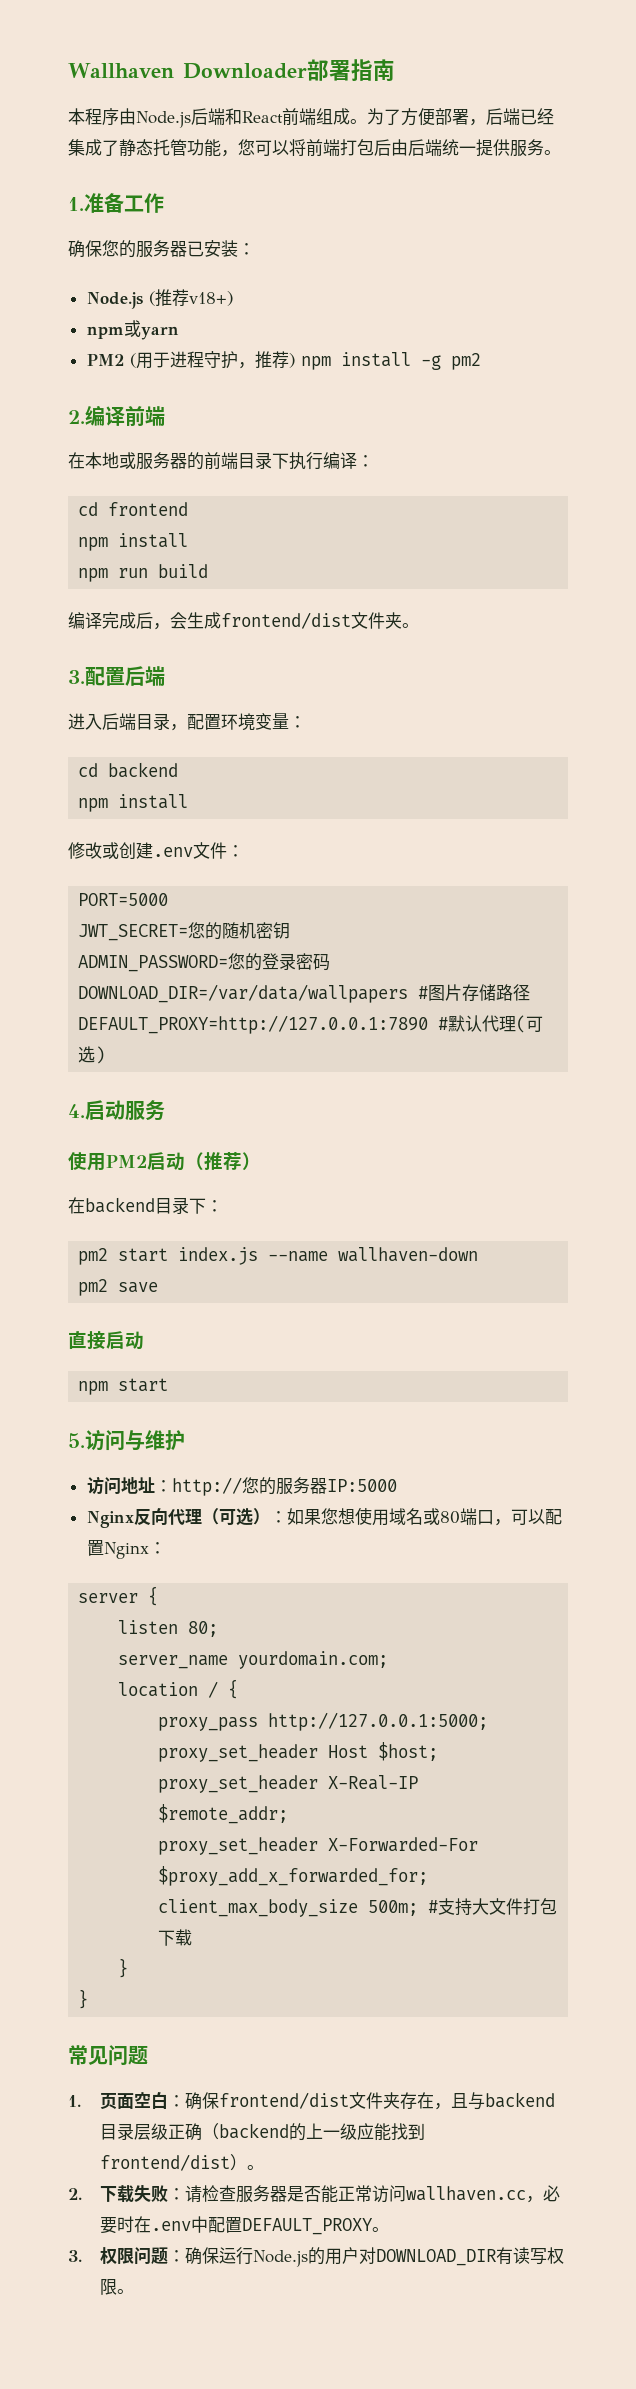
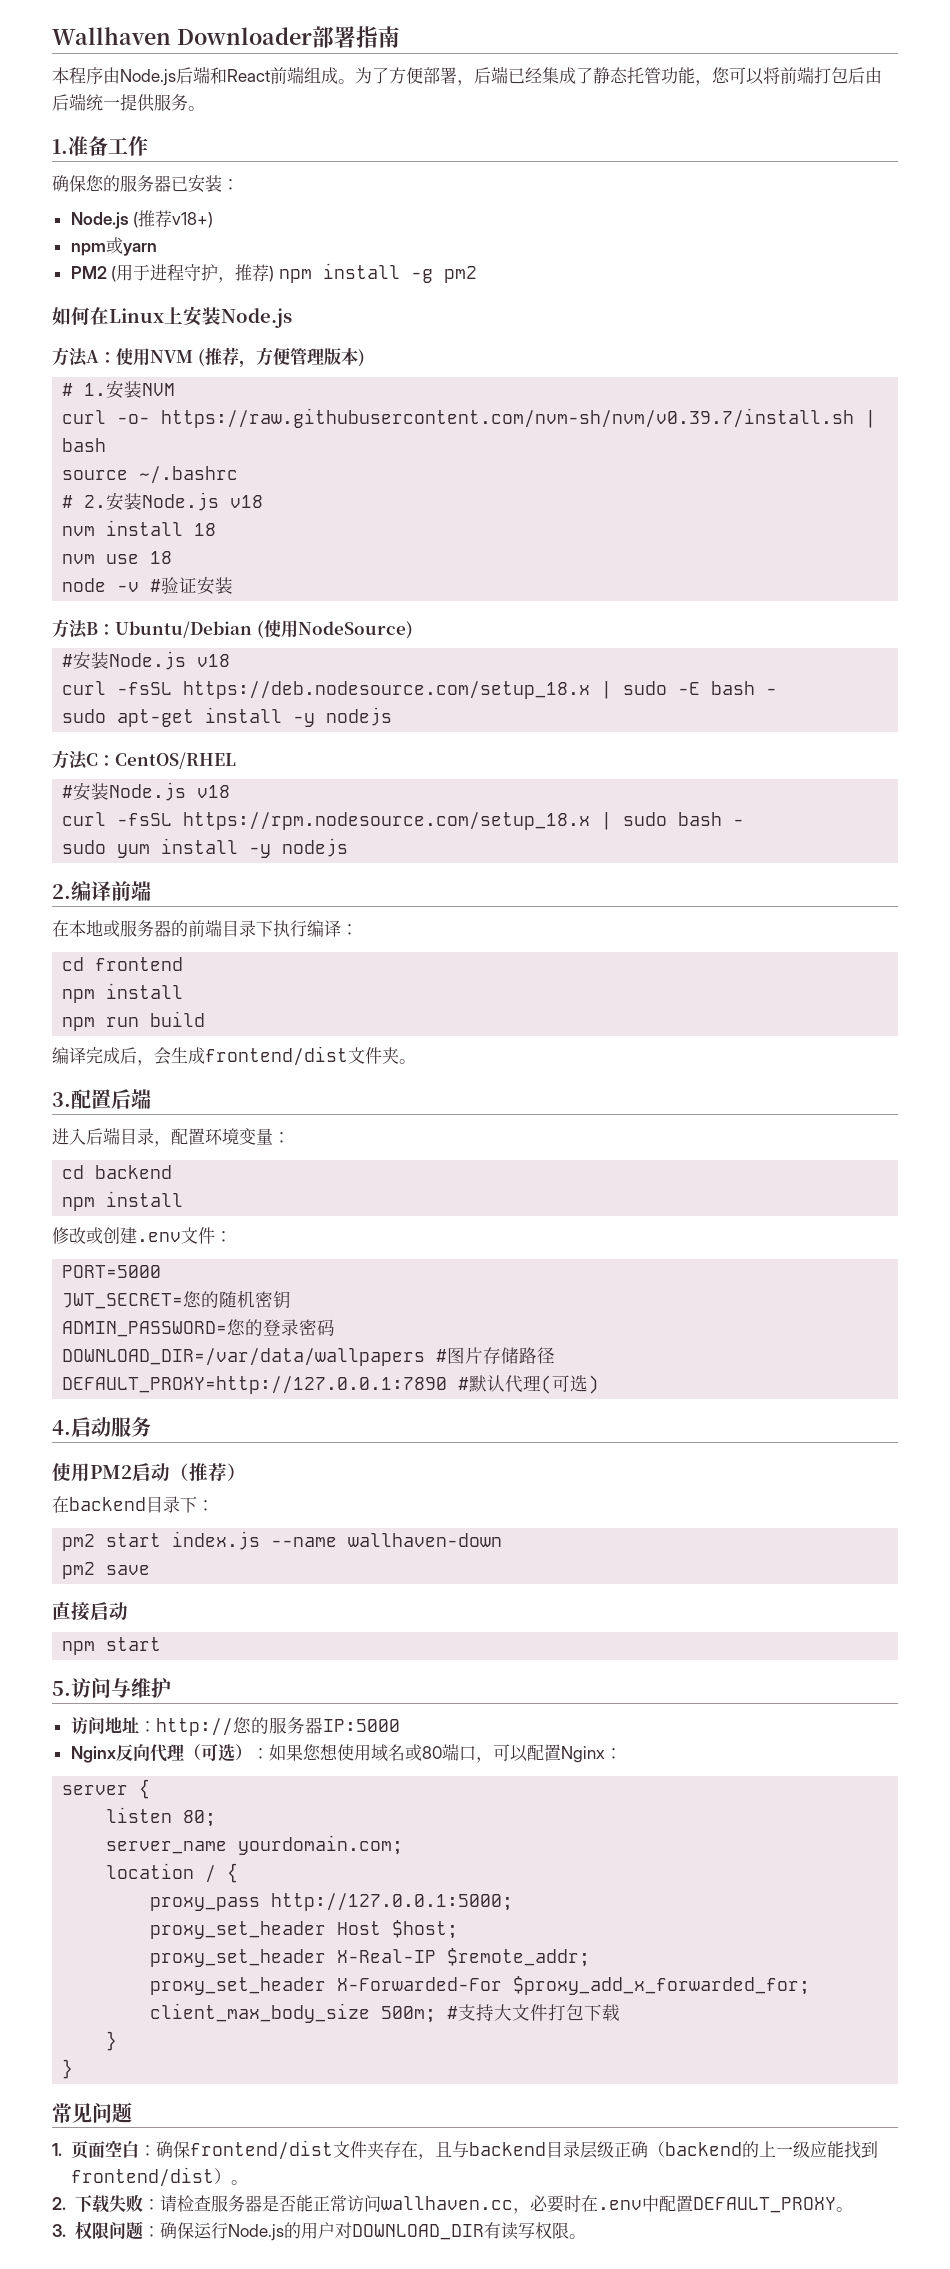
(481, 361) none -> [52,306,292,328] [52,347,365,368] [62,380,176,399] [62,408,877,428] [62,438,107,452] [62,466,239,484] [62,492,264,511] [62,520,217,536] [62,551,173,564] [62,576,234,595] [52,619,413,639] [62,651,231,670] [62,681,778,699] [62,707,393,727] [52,750,236,770] [62,782,231,801] [62,812,745,830] [62,838,349,858] // 如何在Linux上安装Node.js // 方法A：使用NVM (推荐，方便管理版本) // # 1.安装NVM // curl -o- https://raw.githubusercontent.com/nvm-sh/nvm/v0.39.7/install.sh | bash // source ~/.bashrc // # 2.安装Node.js v18 // nvm install 18 // nvm use 18 // node -v #验证安装 // 方法B：Ubuntu/Debian (使用NodeSource) // #安装Node.js v18 // curl -fsSL https://deb.nodesource.com/setup_18.x | sudo -E bash - // sudo apt-get install -y nodejs // 方法C：CentOS/RHEL // #安装Node.js v18 // curl -fsSL https://rpm.nodesource.com/setup_18.x | sudo bash - // sudo yum install -y nodejs

